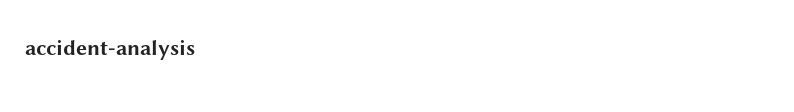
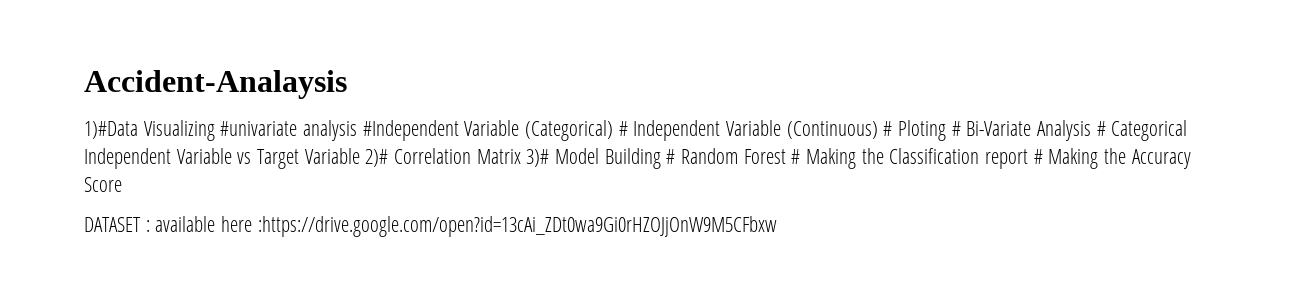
[25,39,195,60] accident-analysis -> [84,70,347,99] [84,120,1188,141] [84,148,1191,169] [84,177,122,192] [84,216,777,237] Accident-Analaysis // 1)#Data Visualizing #univariate analysis #Independent Variable (Categorical) # Independent Variable (Continuous) # Ploting # Bi-Variate Analysis # Categorical Independent Variable vs Target Variable 2)# Correlation Matrix 3)# Model Building # Random Forest # Making the Classification report # Making the Accuracy Score // DATASET : available here :https://drive.google.com/open?id=13cAi_ZDt0wa9Gi0rHZOJjOnW9M5CFbxw

